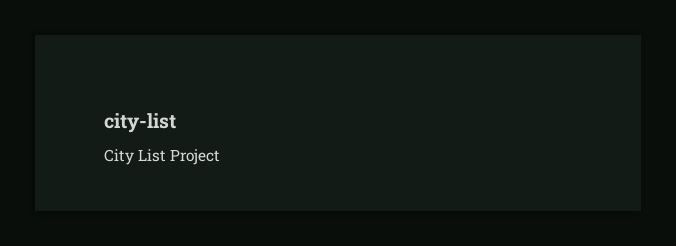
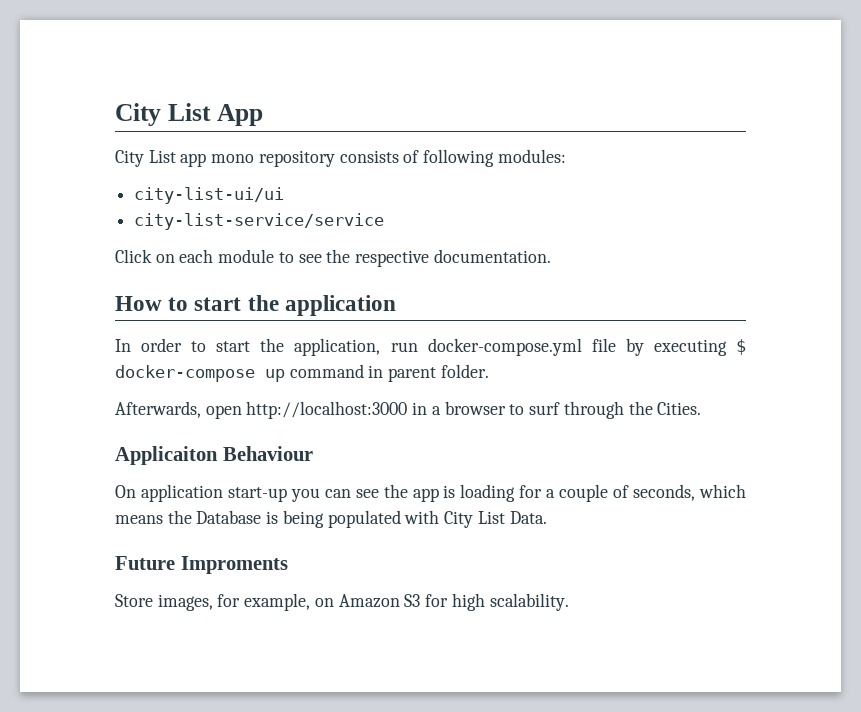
[104,113,176,133] [104,149,221,165] city-list // City List Project -> [115,103,263,126] [115,149,566,167] [134,187,285,204] [134,213,385,230] [115,249,551,267] [115,295,396,316] [115,338,746,356] [115,364,489,382] [115,401,702,419] [115,446,313,465] [115,484,746,502] [115,510,547,528] [115,556,288,574] [115,593,569,611] City List App // City List app mono repository consists of following modules: // city-list-ui/ui // city-list-service/service // Click on each module to see the respective documentation. // How to start the application // In order to start the application, run docker-compose.yml file by executing $ docker-compose up command in parent folder. // Afterwards, open http://localhost:3000 in a browser to surf through the Cities. // Applicaiton Behaviour // On application start-up you can see the app is loading for a couple of seconds, which means the Database is being populated with City List Data. // Future Improments // Store images, for example, on Amazon S3 for high scalability.

